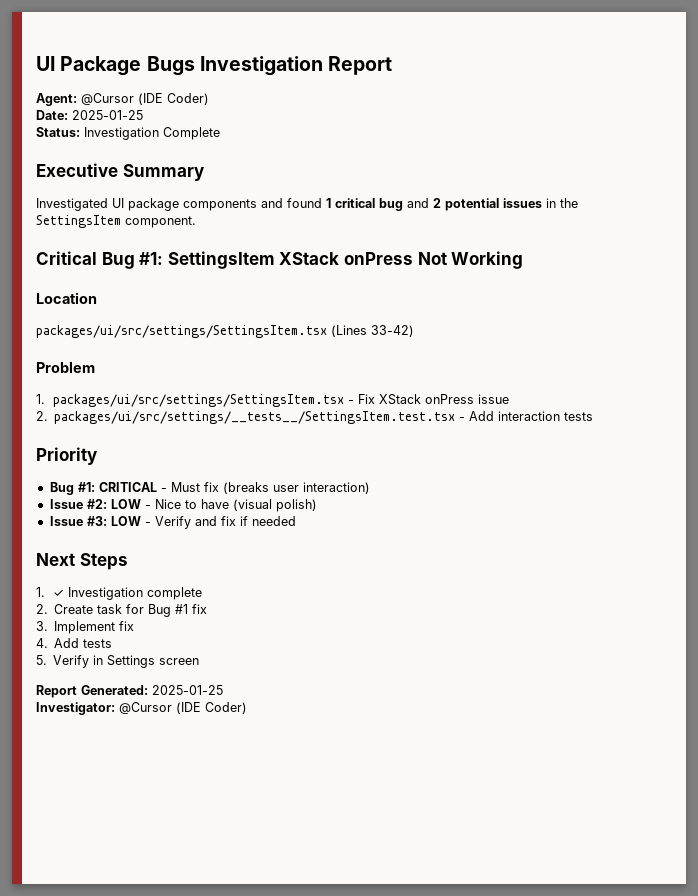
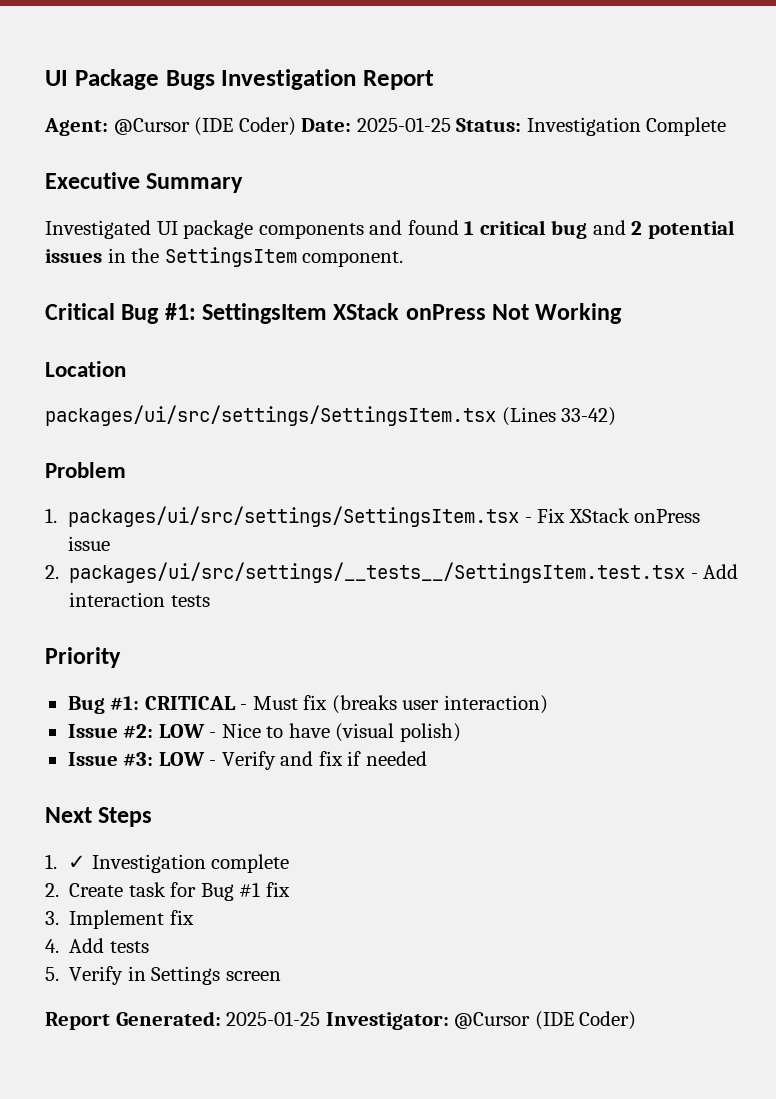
(209, 99) // -> (296, 126) none
(143, 115) // -> (451, 124) none
(223, 690) // -> (321, 1018) none

